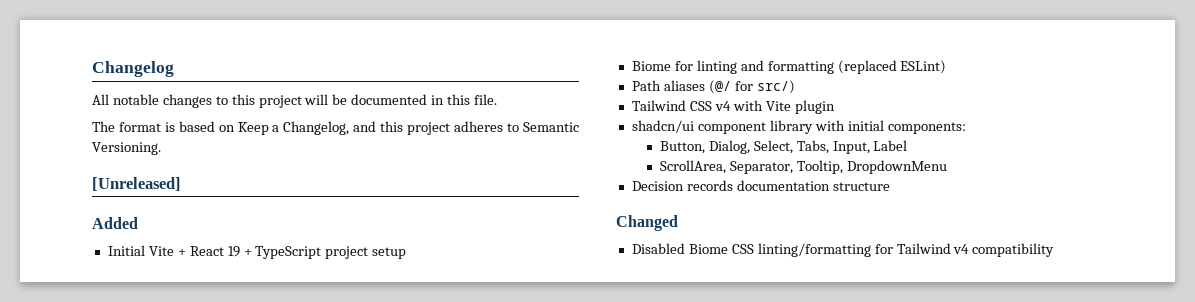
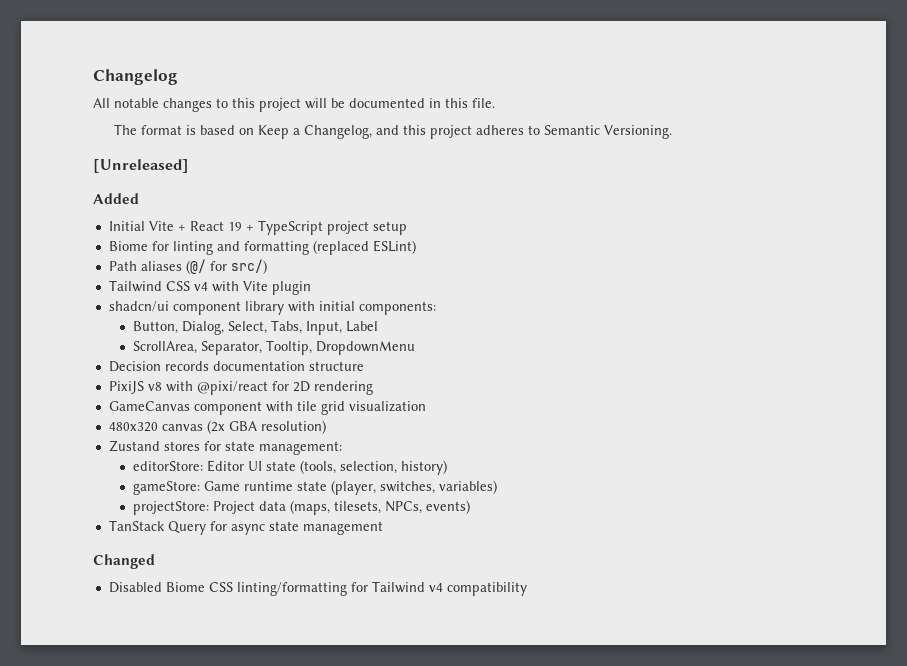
(890, 186) none -> [108,381,373,395] [108,401,426,415] [108,420,326,434] [108,440,342,455] [133,460,448,475] [133,480,498,495] [133,500,471,515] [108,520,383,535] // PixiJS v8 with @pixi/react for 2D rendering // GameCanvas component with tile grid visualization // 480x320 canvas (2x GBA resolution) // Zustand stores for state management: // editorStore: Editor UI state (tools, selection, history) // gameStore: Game runtime state (player, switches, variables) // projectStore: Project data (maps, tilesets, NPCs, events) // TanStack Query for async state management

